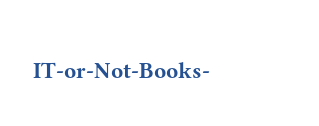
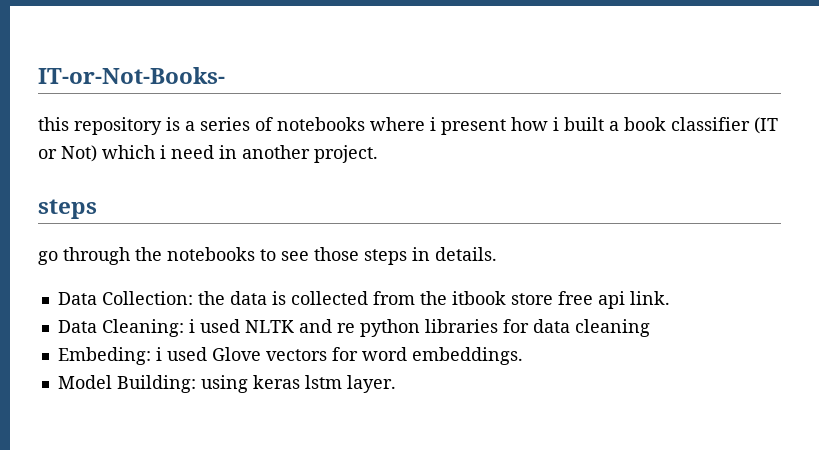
(210, 70) none -> [38,117,778,135] [38,145,378,163] [38,199,97,219] [38,247,497,265] [57,291,670,309] [57,319,650,337] [57,347,523,365] [57,375,396,393] // this repository is a series of notebooks where i present how i built a book classifier (IT or Not) which i need in another project. // steps // go through the notebooks to see those steps in details. // Data Collection: the data is collected from the itbook store free api link. // Data Cleaning: i used NLTK and re python libraries for data cleaning // Embeding: i used Glove vectors for word embeddings. // Model Building: using keras lstm layer.

